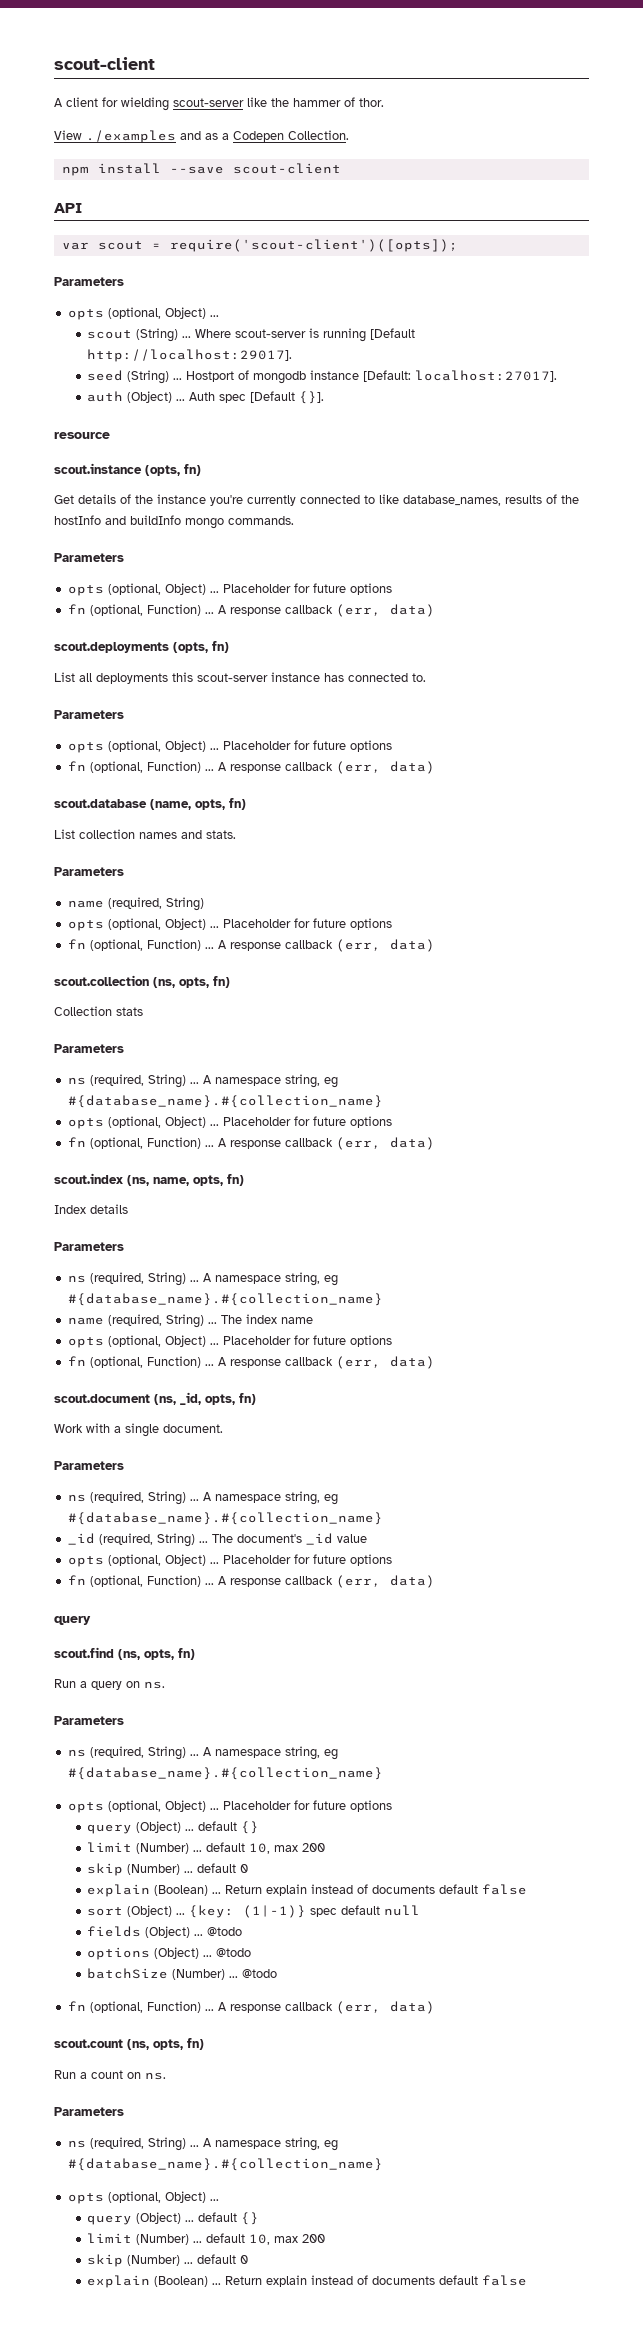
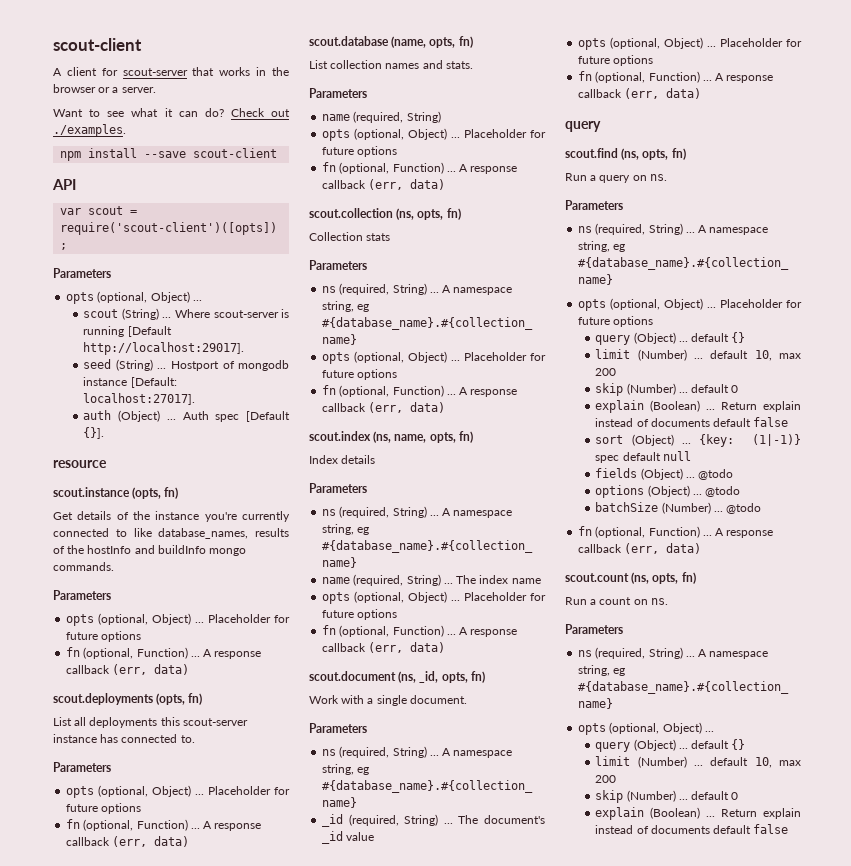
[121,97,384,111] [54,130,349,143] wielding scout-server like the hammer of thor. // View ./examples and as a Codepen Collection. -> [122,67,289,76] [53,84,156,93] [53,108,290,117] [53,124,126,137] scout-server that works in the browser or a server. // Want to see what it can do? Check out ./examples.

